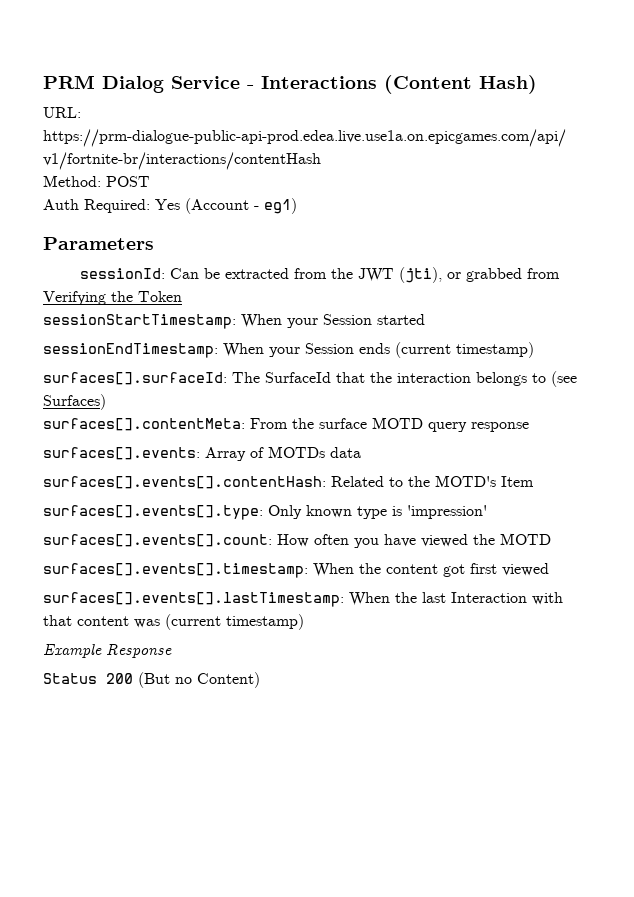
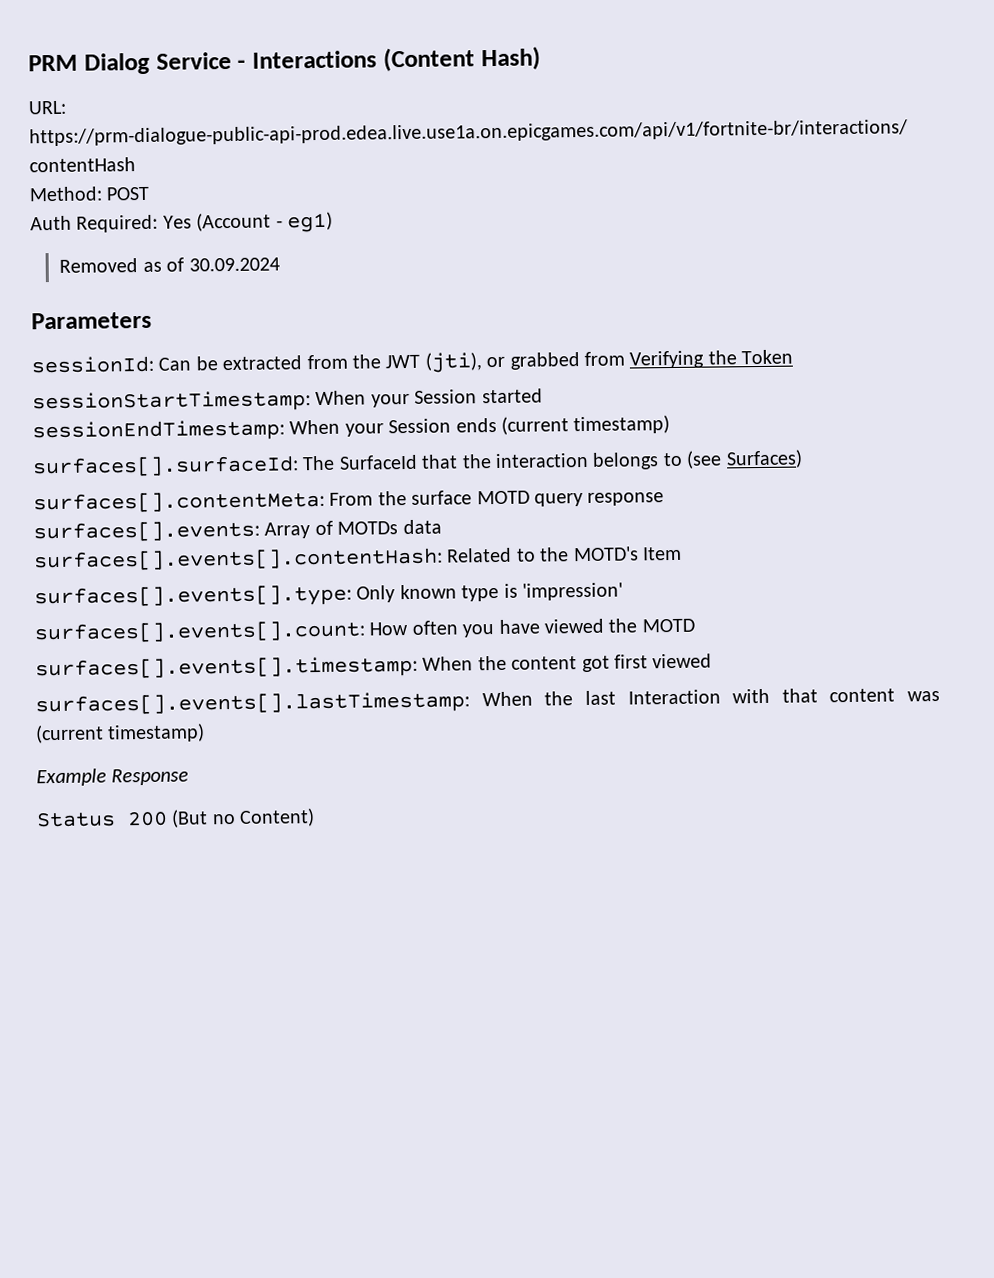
(297, 206) none -> [59,257,280,273] // Removed as of 30.09.2024

